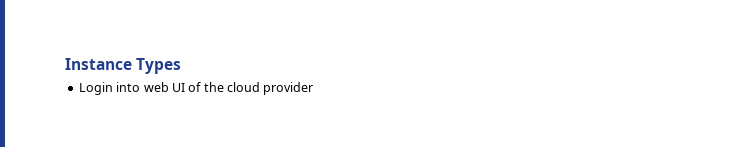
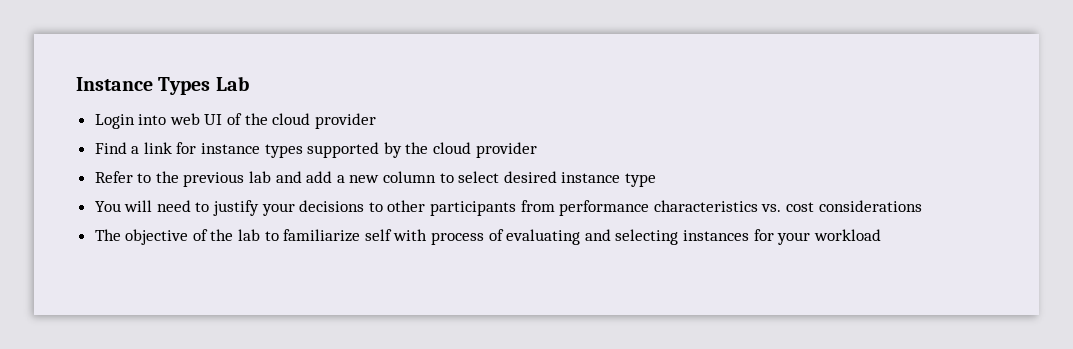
(182, 66) none -> [215,76,249,91] Lab
(314, 88) none -> [94,142,537,158] [94,171,656,187] [94,200,922,216] [94,229,881,245] // Find a link for instance types supported by the cloud provider // Refer to the previous lab and add a new column to select desired instance type // You will need to justify your decisions to other participants from performance characteristics vs. cost considerations // The objective of the lab to familiarize self with process of evaluating and selecting instances for your workload

